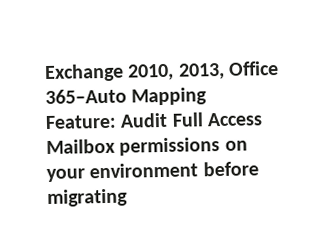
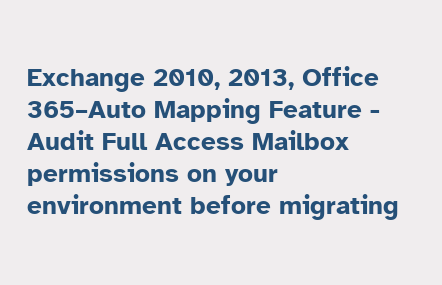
[45,114,117,130] Feature: -> [269,101,380,118] Feature -

